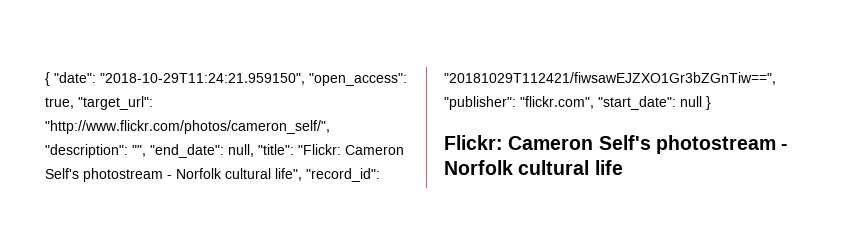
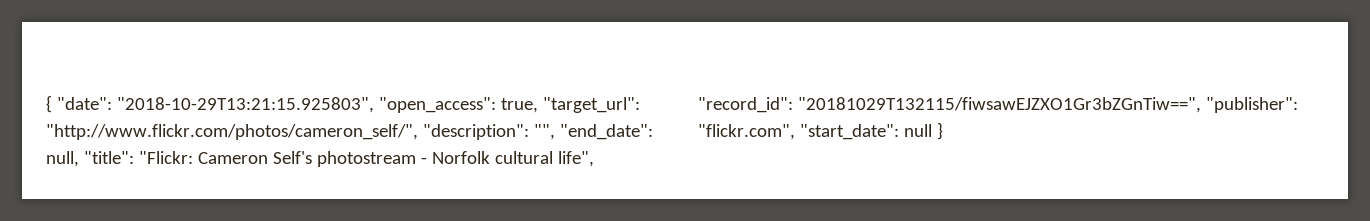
[100,73,305,85] "2018-10-29T11:24:21.959150", -> [116,97,374,113] "2018-10-29T13:21:15.925803",
[444,72,776,85] "20181029T112421/fiwsawEJZXO1Gr3bZGnTiw==", -> [797,97,1201,113] "20181029T132115/fiwsawEJZXO1Gr3bZGnTiw==",
[444,135,789,154] [444,160,623,175] // Flickr: Cameron Self's photostream - Norfolk cultural life -> (943, 131) none

